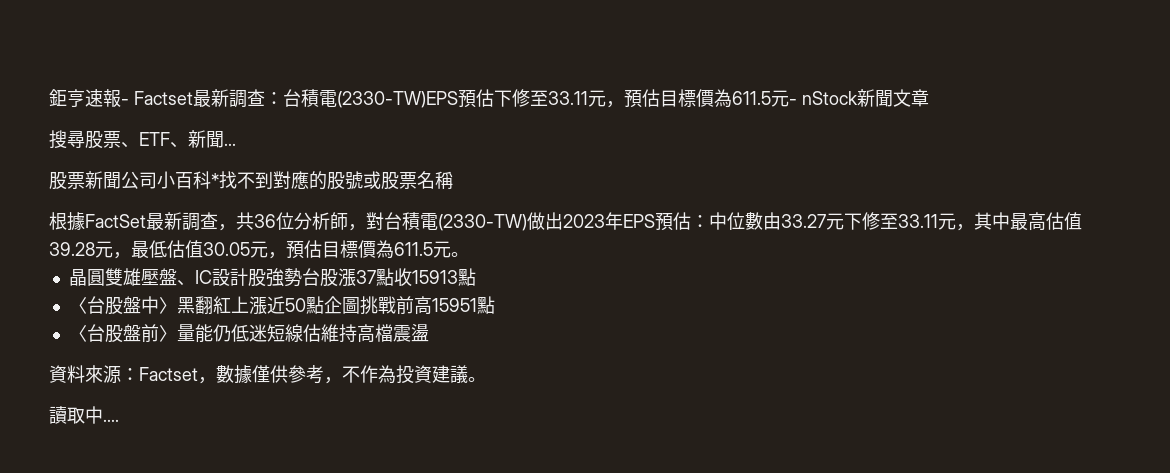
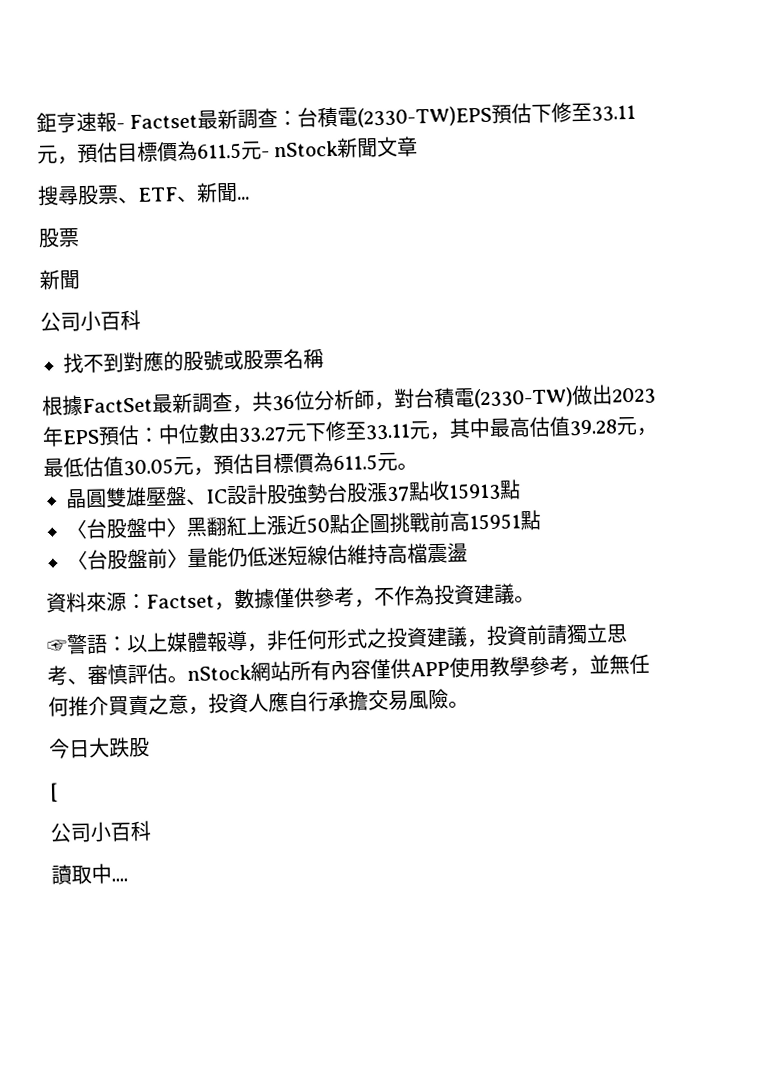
[85,171,219,189] 新聞公司小百科* -> [39,269,80,290] [40,309,141,332] // 新聞 // 公司小百科 //
(486, 379) none -> [46,623,628,655] [47,653,650,686] [48,688,469,717] [48,737,150,759] [49,782,58,802] [50,820,152,843] // ☞警語：以上媒體報導，非任何形式之投資建議，投資前請獨立思考、審慎評估。nStock網站所有內容僅供APP使用教學參考，並無任何推介買賣之意，投資人應自行承擔交易風險。 // 今日大跌股 // [ // 公司小百科

